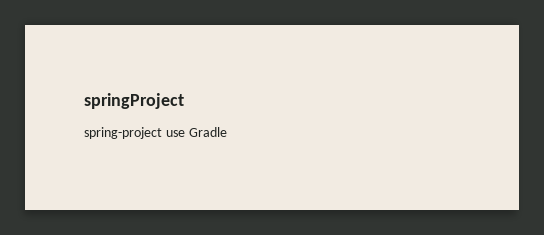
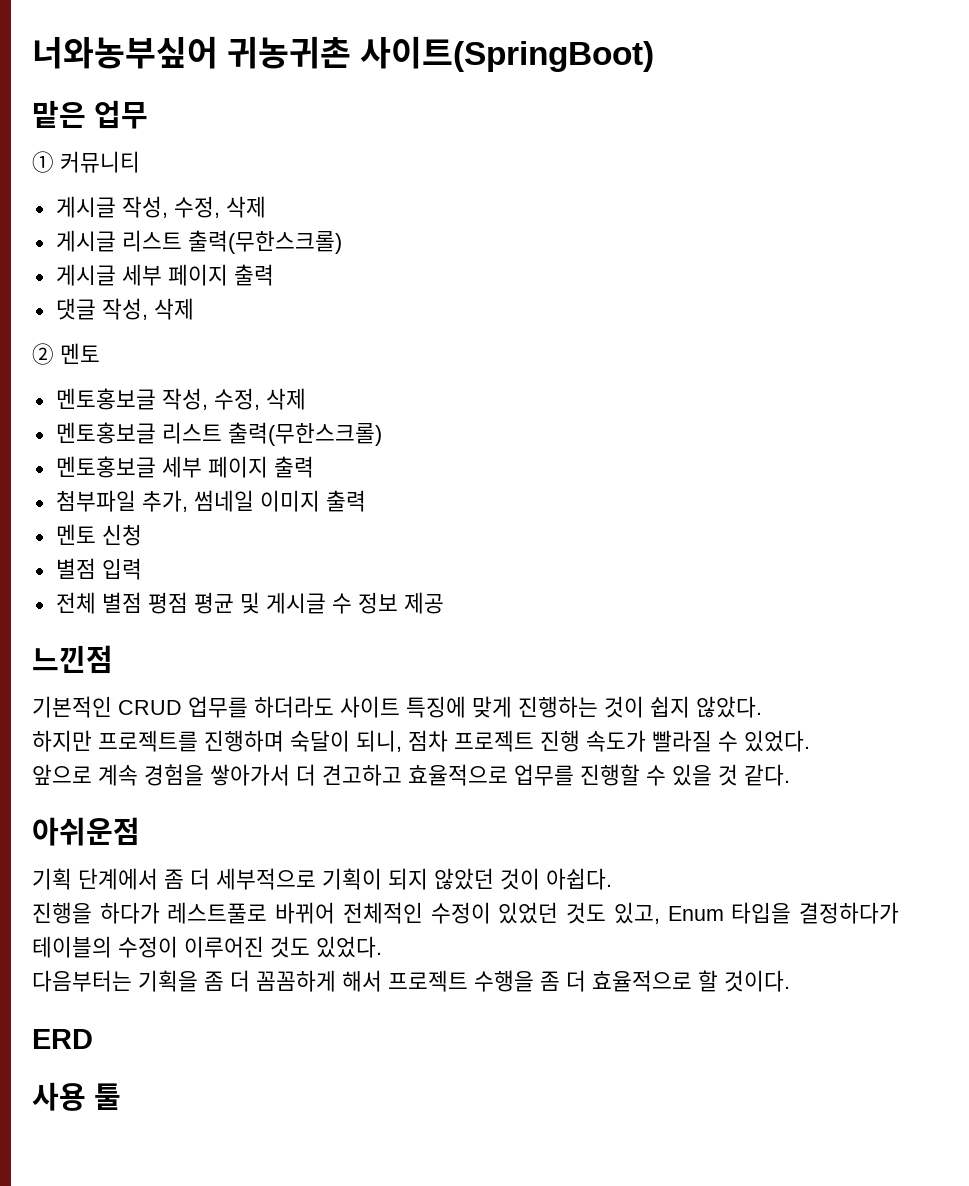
[84,93,184,109] [84,127,227,139] springProject // spring-project use Gradle -> [32,36,655,72] [32,100,148,129] [32,151,140,173] [55,196,266,218] [55,230,342,254] [55,264,274,286] [55,298,194,320] [32,343,100,365] [55,388,306,410] [55,422,382,446] [55,456,314,478] [55,490,366,512] [55,524,142,546] [55,558,142,580] [55,592,444,614] [32,645,113,674] [32,696,762,718] [32,730,810,752] [32,764,790,786] [32,817,140,846] [32,868,612,890] [32,902,900,924] [32,936,382,958] [32,970,790,992] [32,1029,93,1049] [32,1082,121,1111] 너와농부싶어 귀농귀촌 사이트(SpringBoot) // 맡은 업무 // ① 커뮤니티 // 게시글 작성, 수정, 삭제 // 게시글 리스트 출력(무한스크롤) // 게시글 세부 페이지 출력 // 댓글 작성, 삭제 // ② 멘토 // 멘토홍보글 작성, 수정, 삭제 // 멘토홍보글 리스트 출력(무한스크롤) // 멘토홍보글 세부 페이지 출력 // 첨부파일 추가, 썸네일 이미지 출력 // 멘토 신청 // 별점 입력 // 전체 별점 평점 평균 및 게시글 수 정보 제공 // 느낀점 // 기본적인 CRUD 업무를 하더라도 사이트 특징에 맞게 진행하는 것이 쉽지 않았다. // 하지만 프로젝트를 진행하며 숙달이 되니, 점차 프로젝트 진행 속도가 빨라질 수 있었다. // 앞으로 계속 경험을 쌓아가서 더 견고하고 효율적으로 업무를 진행할 수 있을 것 같다. // 아쉬운점 // 기획 단계에서 좀 더 세부적으로 기획이 되지 않았던 것이 아쉽다. // 진행을 하다가 레스트풀로 바뀌어 전체적인 수정이 있었던 것도 있고, Enum 타입을 결정하다가 테이블의 수정이 이루어진 것도 있었다. // 다음부터는 기획을 좀 더 꼼꼼하게 해서 프로젝트 수행을 좀 더 효율적으로 할 것이다. // ERD // 사용 툴

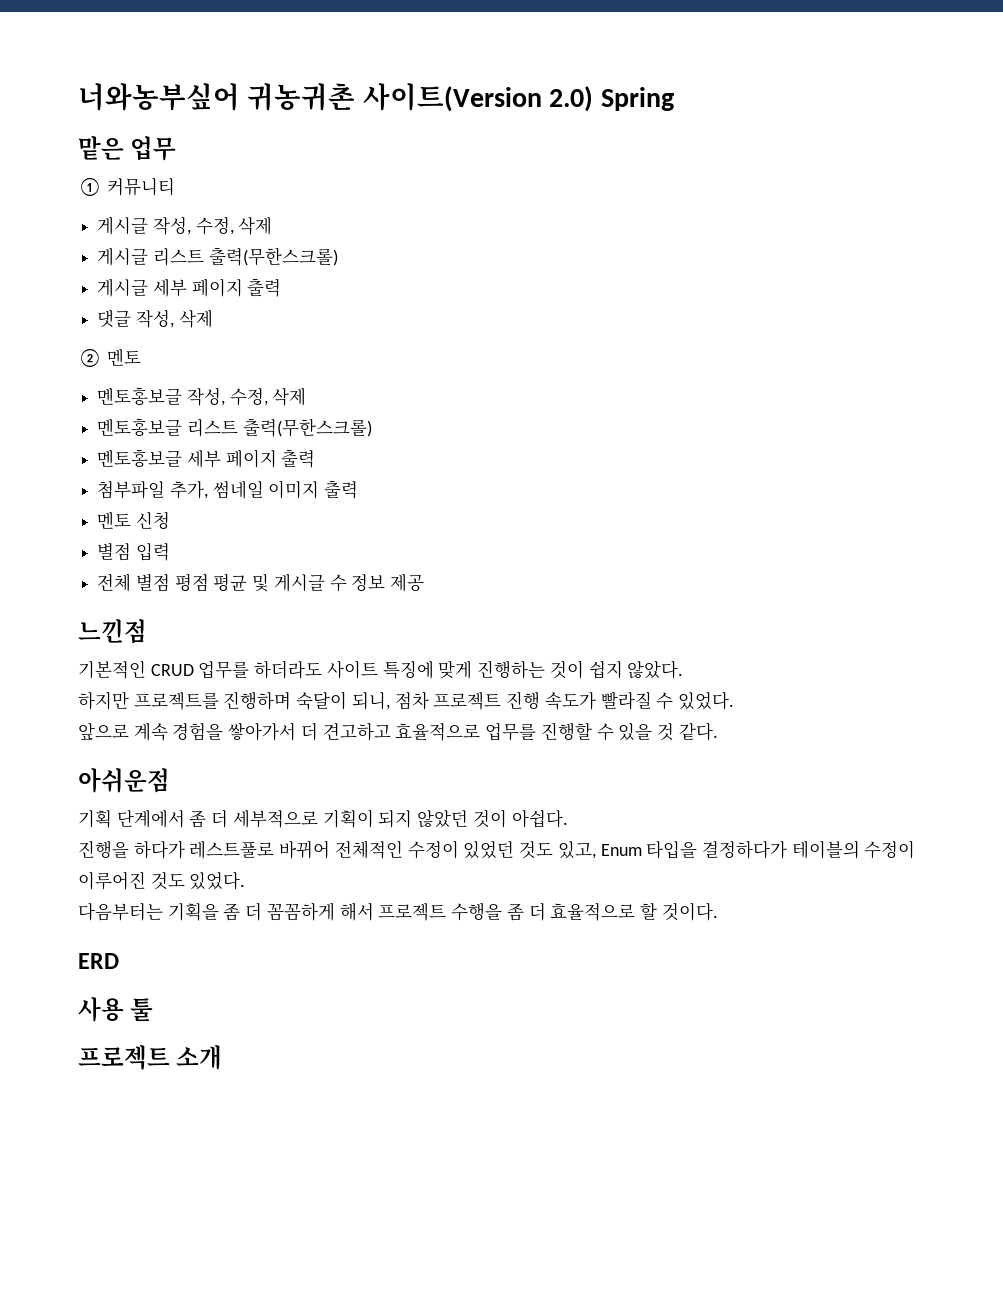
[360,36,655,72] 사이트(SpringBoot) -> [362,83,674,112] 사이트(Version 2.0) Spring
(121, 1096) none -> [78,1045,223,1070] // 프로젝트 소개

